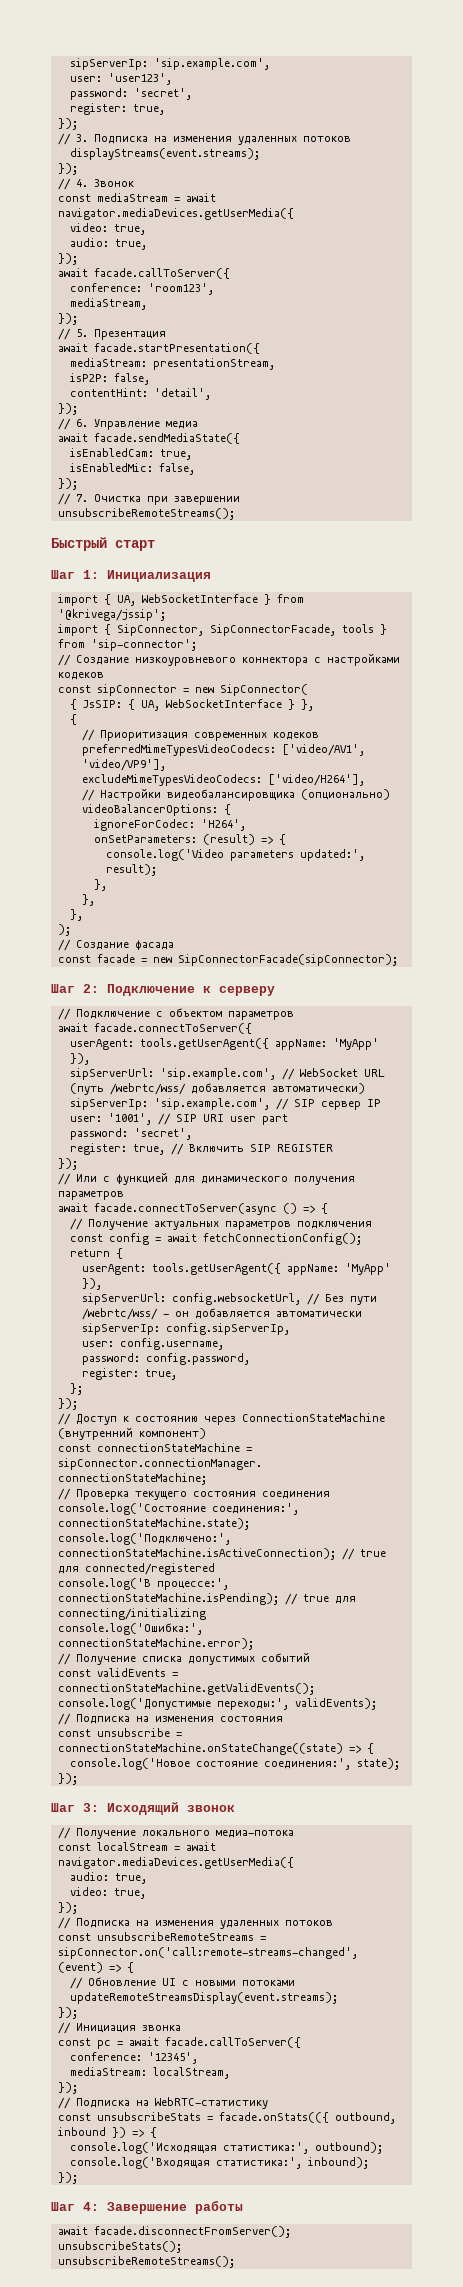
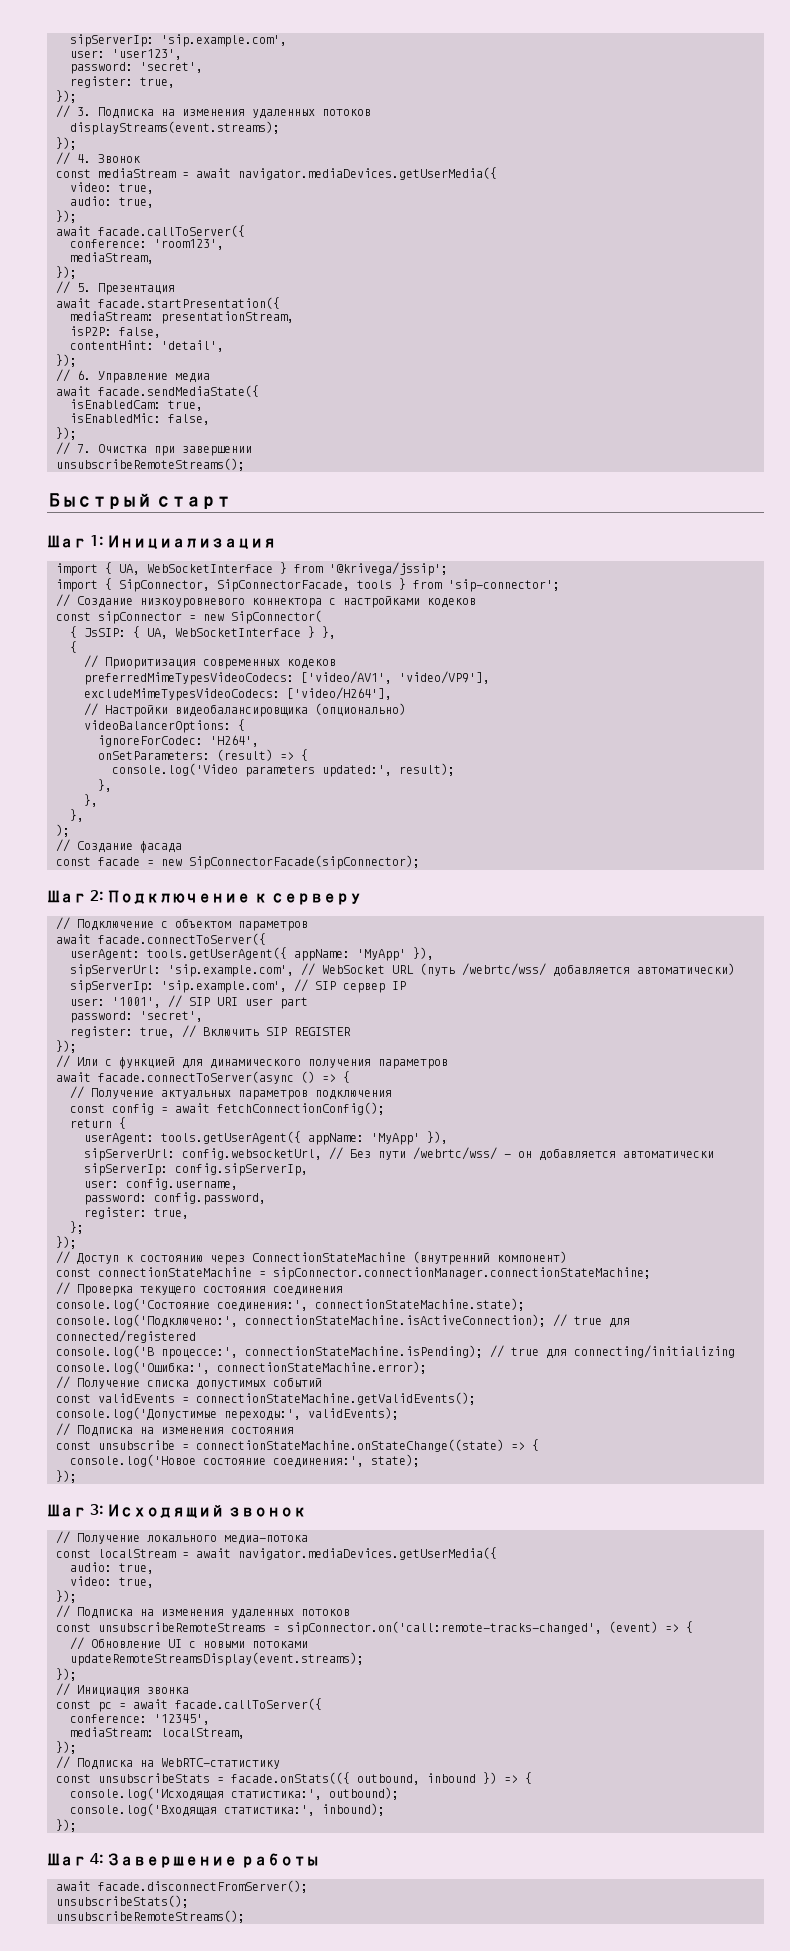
[58,1947,359,1959] sipConnector.on('call:remote-streams-changed', -> [286,1621,602,1635] sipConnector.on('call:remote-tracks-changed',

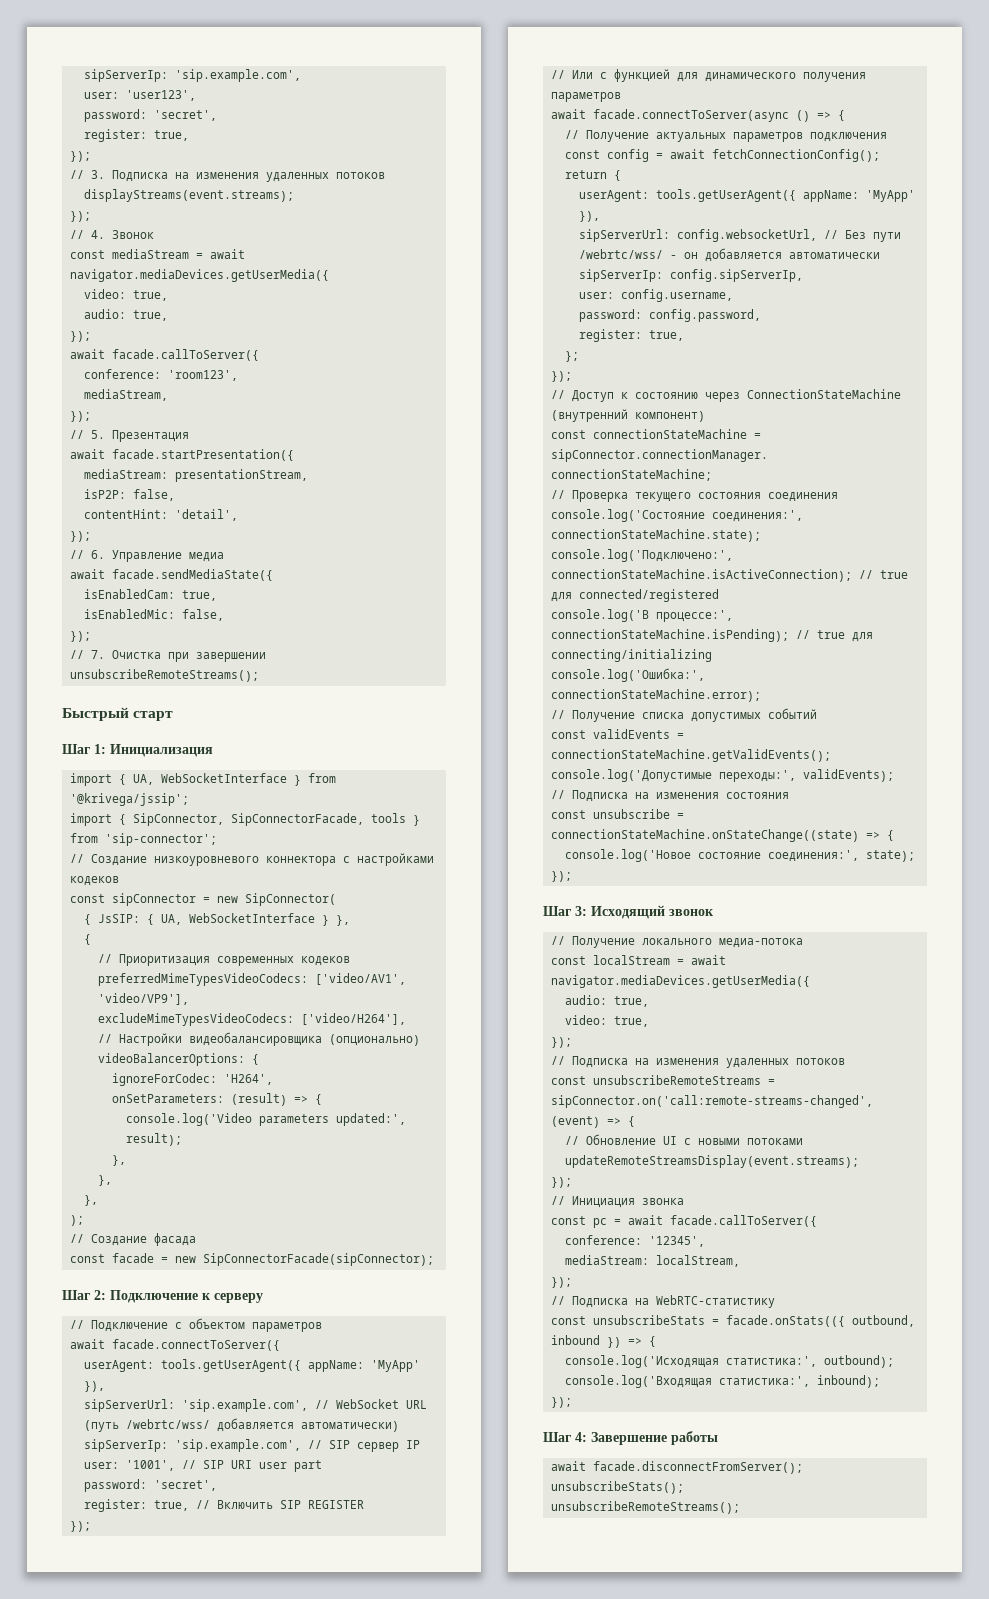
[286,1621,602,1635] sipConnector.on('call:remote-tracks-changed', -> [550,1095,873,1108] sipConnector.on('call:remote-streams-changed',

